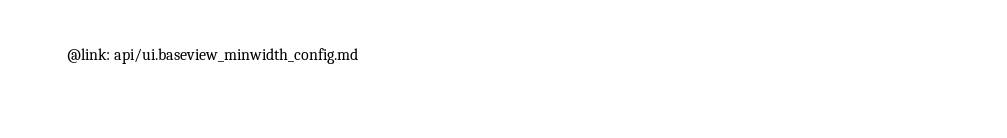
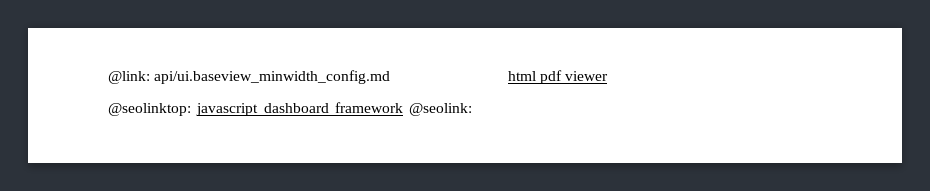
(359, 56) none -> [108,102,472,116] [508,70,609,84] // @seolinktop: javascript dashboard framework @seolink: html pdf viewer

